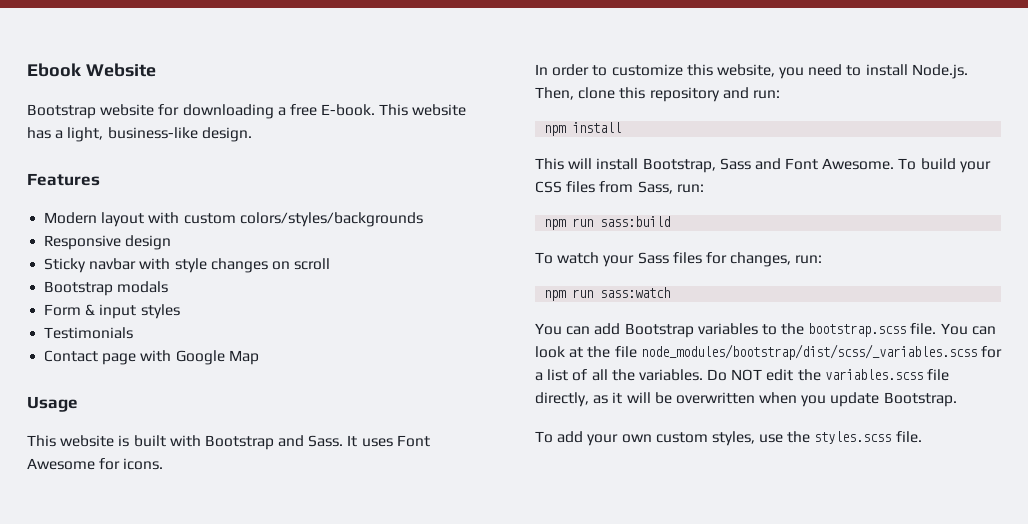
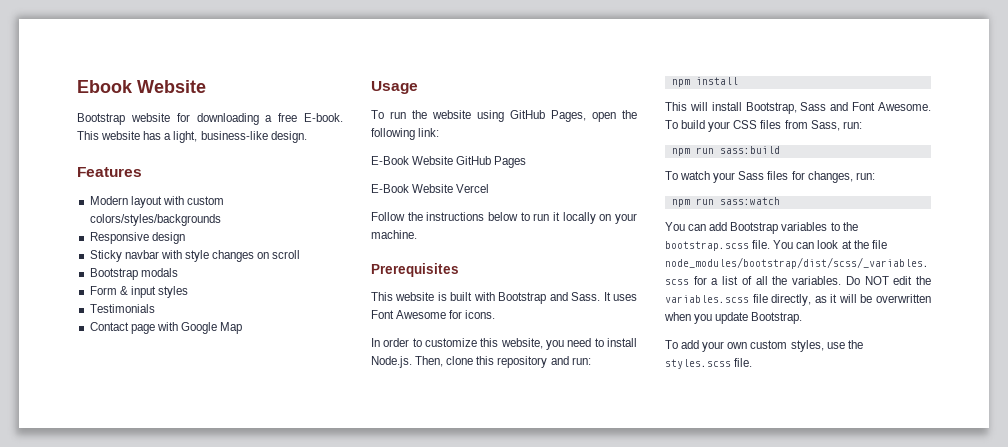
(78, 404) none -> [371,110,637,122] [371,128,440,140] [371,156,527,168] [371,184,490,193] [371,212,637,224] [371,230,417,239] [371,263,459,277] // To run the website using GitHub Pages, open the following link: // E-Book Website GitHub Pages // E-Book Website Vercel // Follow the instructions below to run it locally on your machine. // Prerequisites

